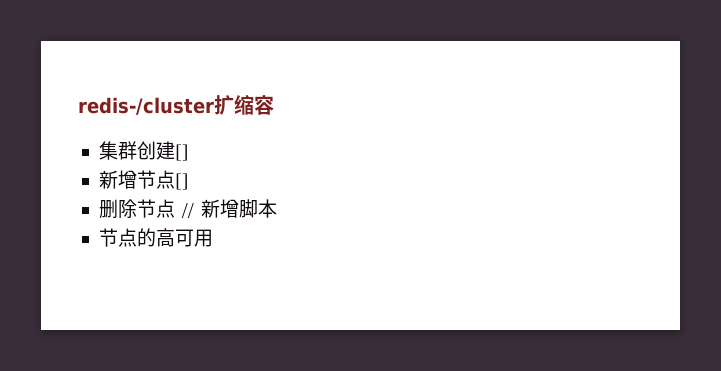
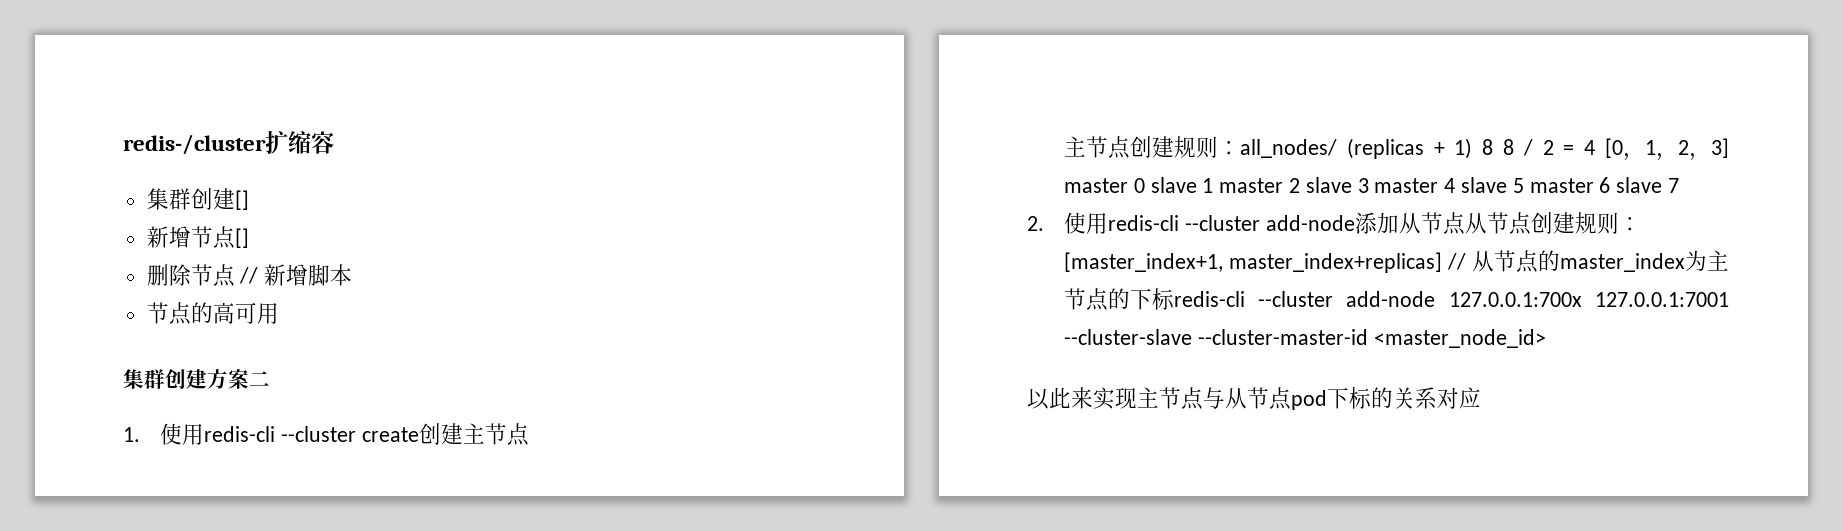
(213, 238) none -> [123,369,270,389] [123,423,529,446] [1063,136,1729,161] [1063,177,1680,193] [1027,212,1641,235] [1063,250,1729,273] [1063,288,1729,311] [1063,329,1546,348] [1027,387,1481,410] // 集群创建方案二 // 1.使用redis-cli --cluster create创建主节点 // 主节点创建规则：all_nodes/ (replicas + 1) 8 8 / 2 = 4 [0，1，2，3] master 0 slave 1 master 2 slave 3 master 4 slave 5 master 6 slave 7 // 2.使用redis-cli --cluster add-node添加从节点从节点创建规则：[master_index+1, master_index+replicas] // 从节点的master_index为主节点的下标redis-cli --cluster add-node 127.0.0.1:700x 127.0.0.1:7001 --cluster-slave --cluster-master-id <master_node_id> // 以此来实现主节点与从节点pod下标的关系对应

